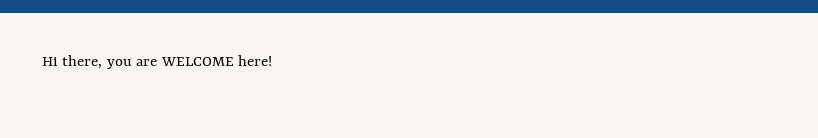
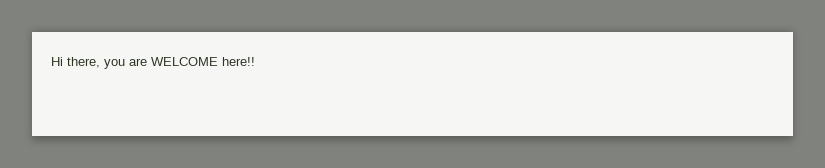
[238,55,273,66] here! -> [222,57,255,66] here!!

